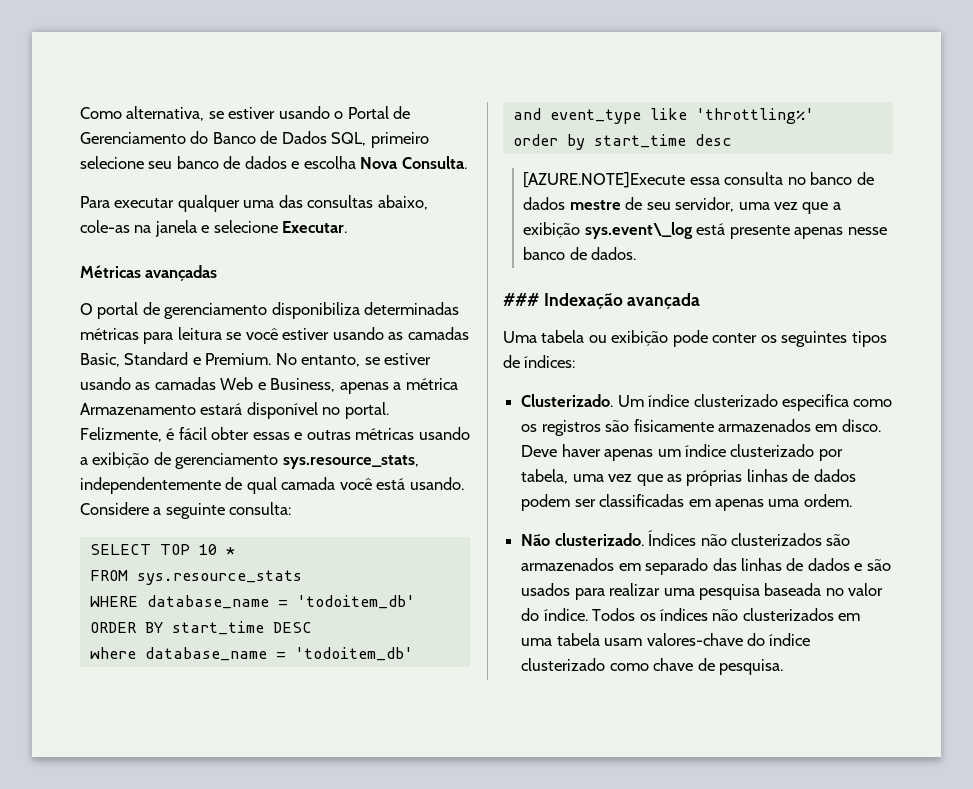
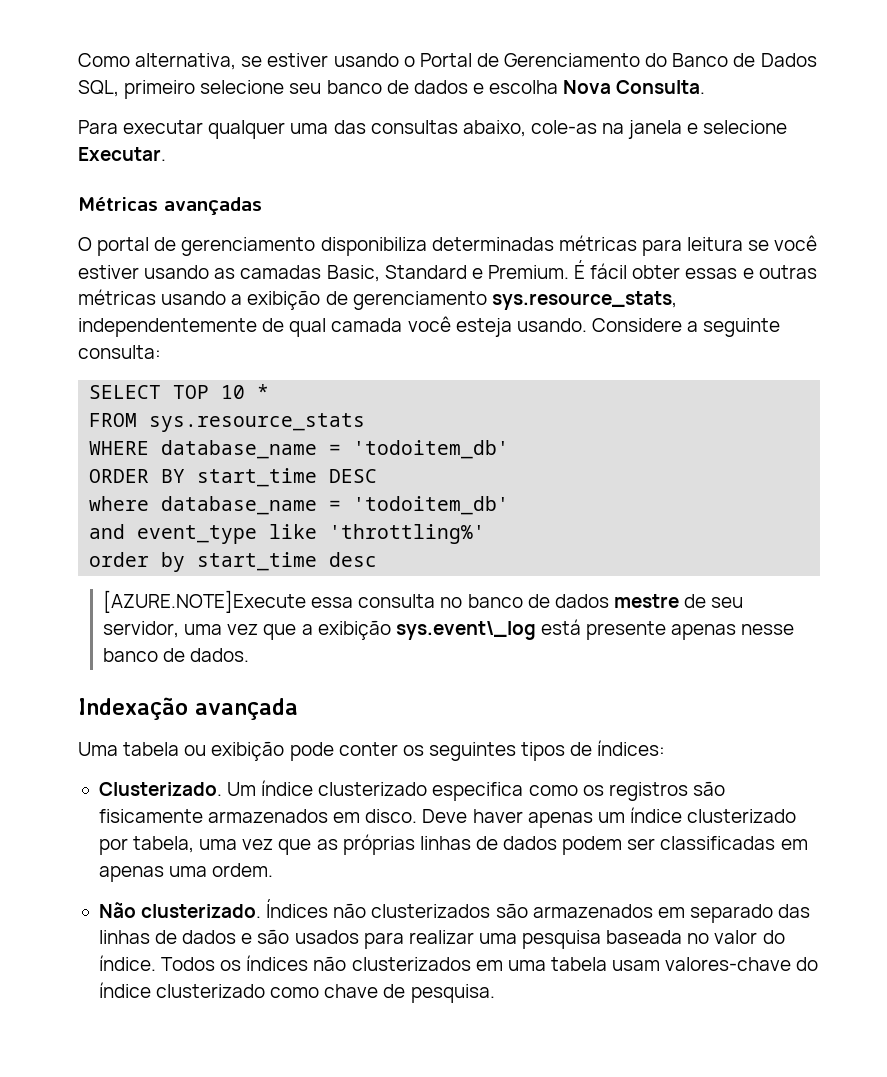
[275,353,432,367] [80,377,458,394] [80,402,389,419] [80,427,175,442] No entanto, se estiver usando as camadas Web e Business, apenas a métrica Armazenamento estará disponível no portal. Felizmente, é -> [574,260,586,279] É
[376,478,406,490] está -> [455,318,512,337] esteja
[503,293,539,306] ### -> (250, 655) none

